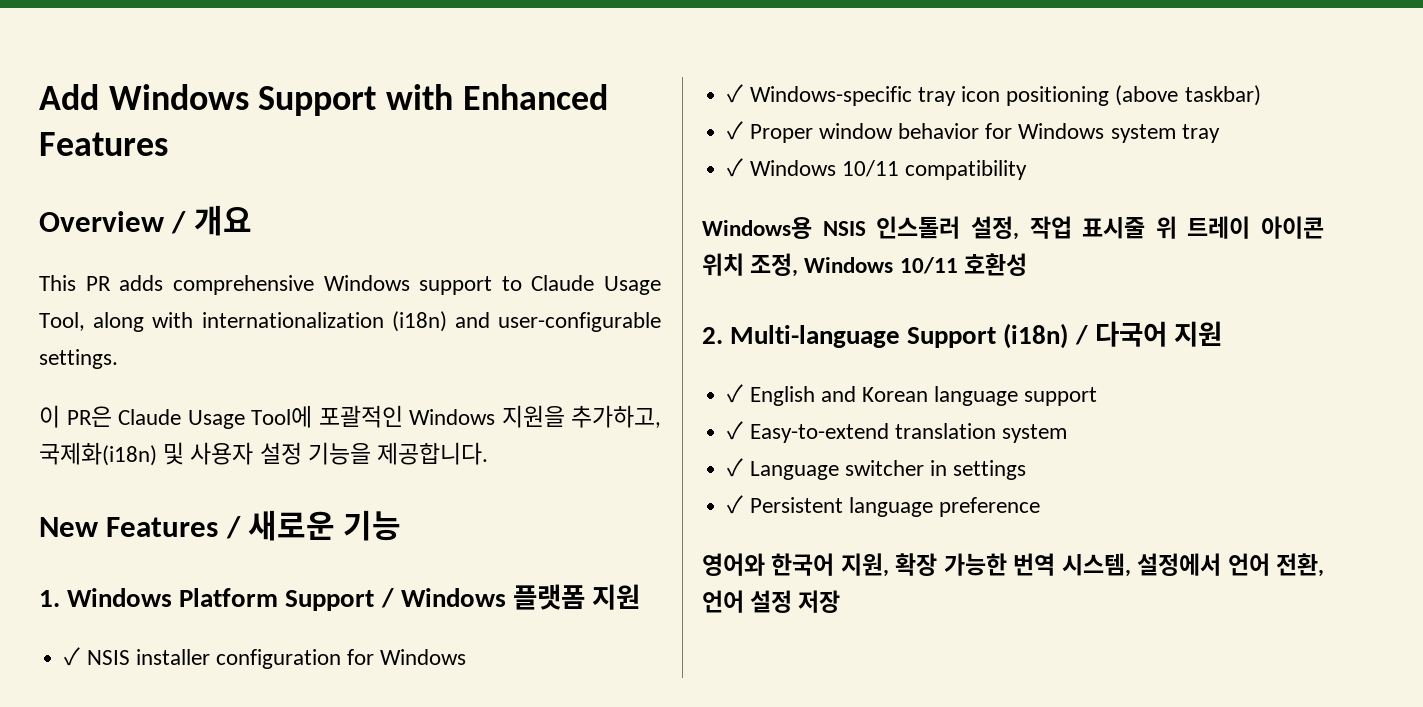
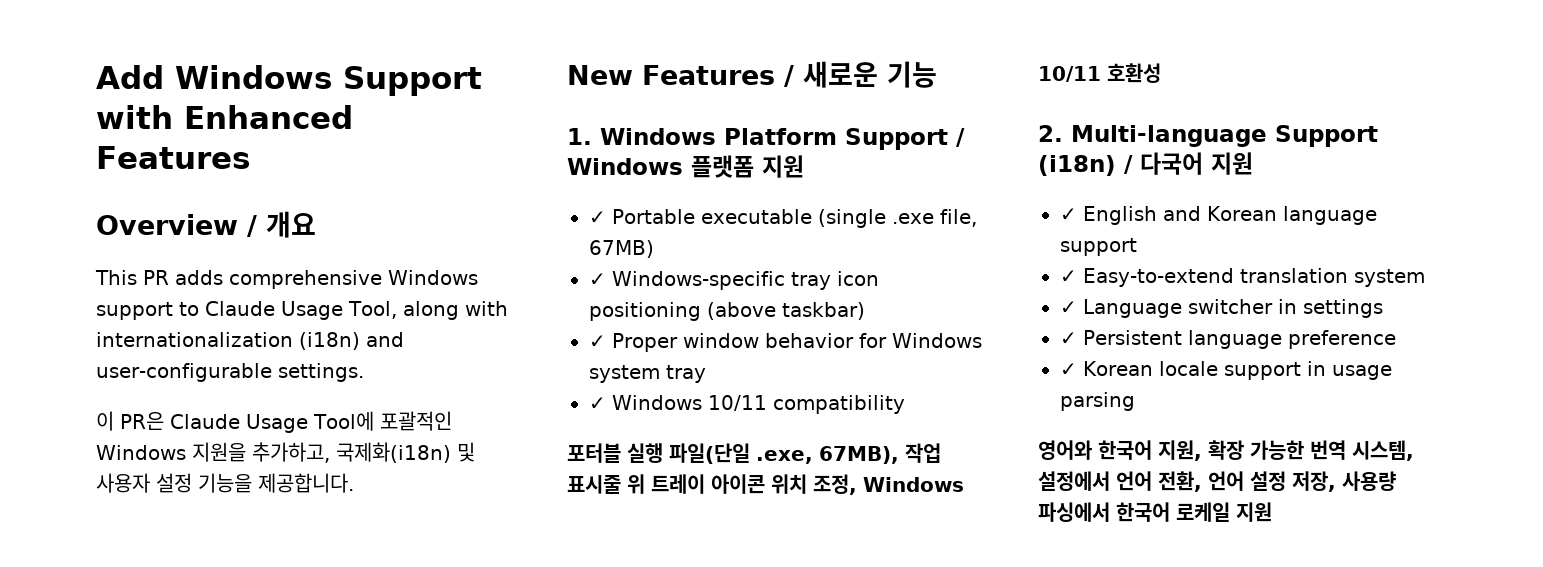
[86,649,467,669] NSIS installer configuration for Windows -> [612,209,977,228] [589,240,654,258] Portable executable (single .exe file, 67MB)
[702,216,1019,240] Windows용 NSIS 인스톨러 설정, -> [567,443,899,464] 포터블 실행 파일(단일 .exe, 67MB),
(1040, 507) none -> [1060,361,1392,380] [1060,392,1135,411] // ✓ Korean locale support in usage parsing
[798,590,841,613] 저장 -> [1292,471,1396,492] [1038,502,1272,522] 저장, 사용량 파싱에서 한국어 로케일 지원

